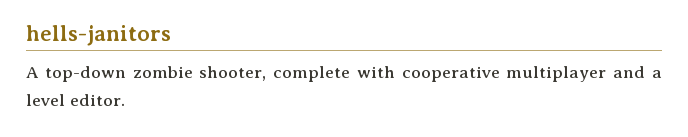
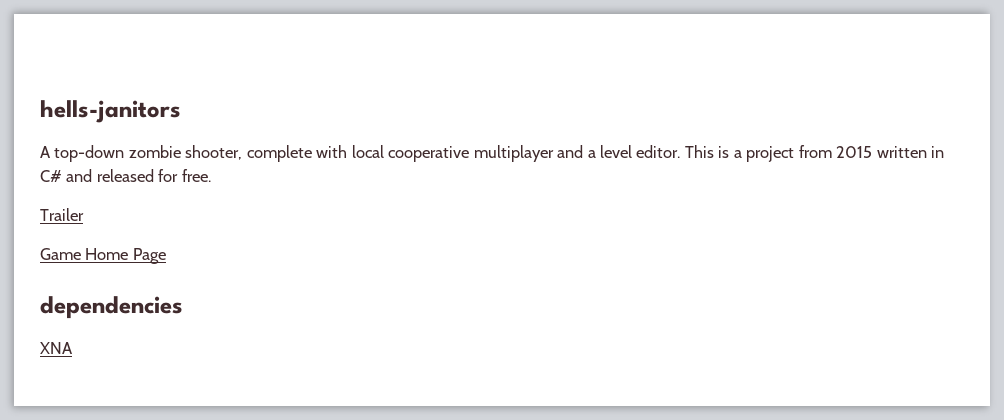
(395, 72) none -> [351,145,384,158] local
(125, 100) none -> [684,145,945,162] [40,169,211,182] [40,208,84,221] [40,248,166,264] [40,296,183,319] [40,342,73,354] This is a project from 2015 written in C# and released for free. // Trailer // Game Home Page // dependencies // XNA

